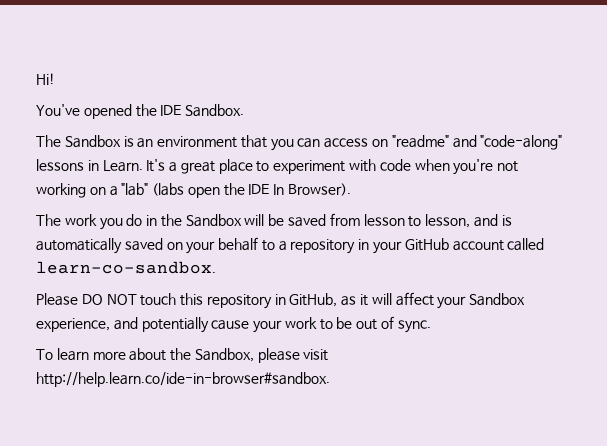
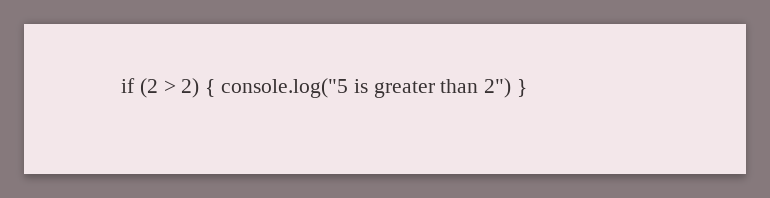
[36,73,55,85] [36,104,245,119] [36,135,563,151] [36,159,519,175] [36,183,352,198] [36,213,512,230] [36,237,545,254] [36,261,216,274] [36,292,526,309] [36,316,431,333] [36,348,329,363] [36,372,330,387] Hi! // You've opened the IDE Sandbox. // The Sandbox is an environment that you can access on "readme" and "code-along" lessons in Learn. It's a great place to experiment with code when you're not working on a "lab" (labs open the IDE In Browser). // The work you do in the Sandbox will be saved from lesson to lesson, and is automatically saved on your behalf to a repository in your GitHub account called learn-co-sandbox. // Please DO NOT touch this repository in GitHub, as it will affect your Sandbox experience, and potentially cause your work to be out of sync. // To learn more about the Sandbox, please visit http://help.learn.co/ide-in-browser#sandbox. -> [121,78,528,98] if (2 > 2) { console.log("5 is greater than 2") }

